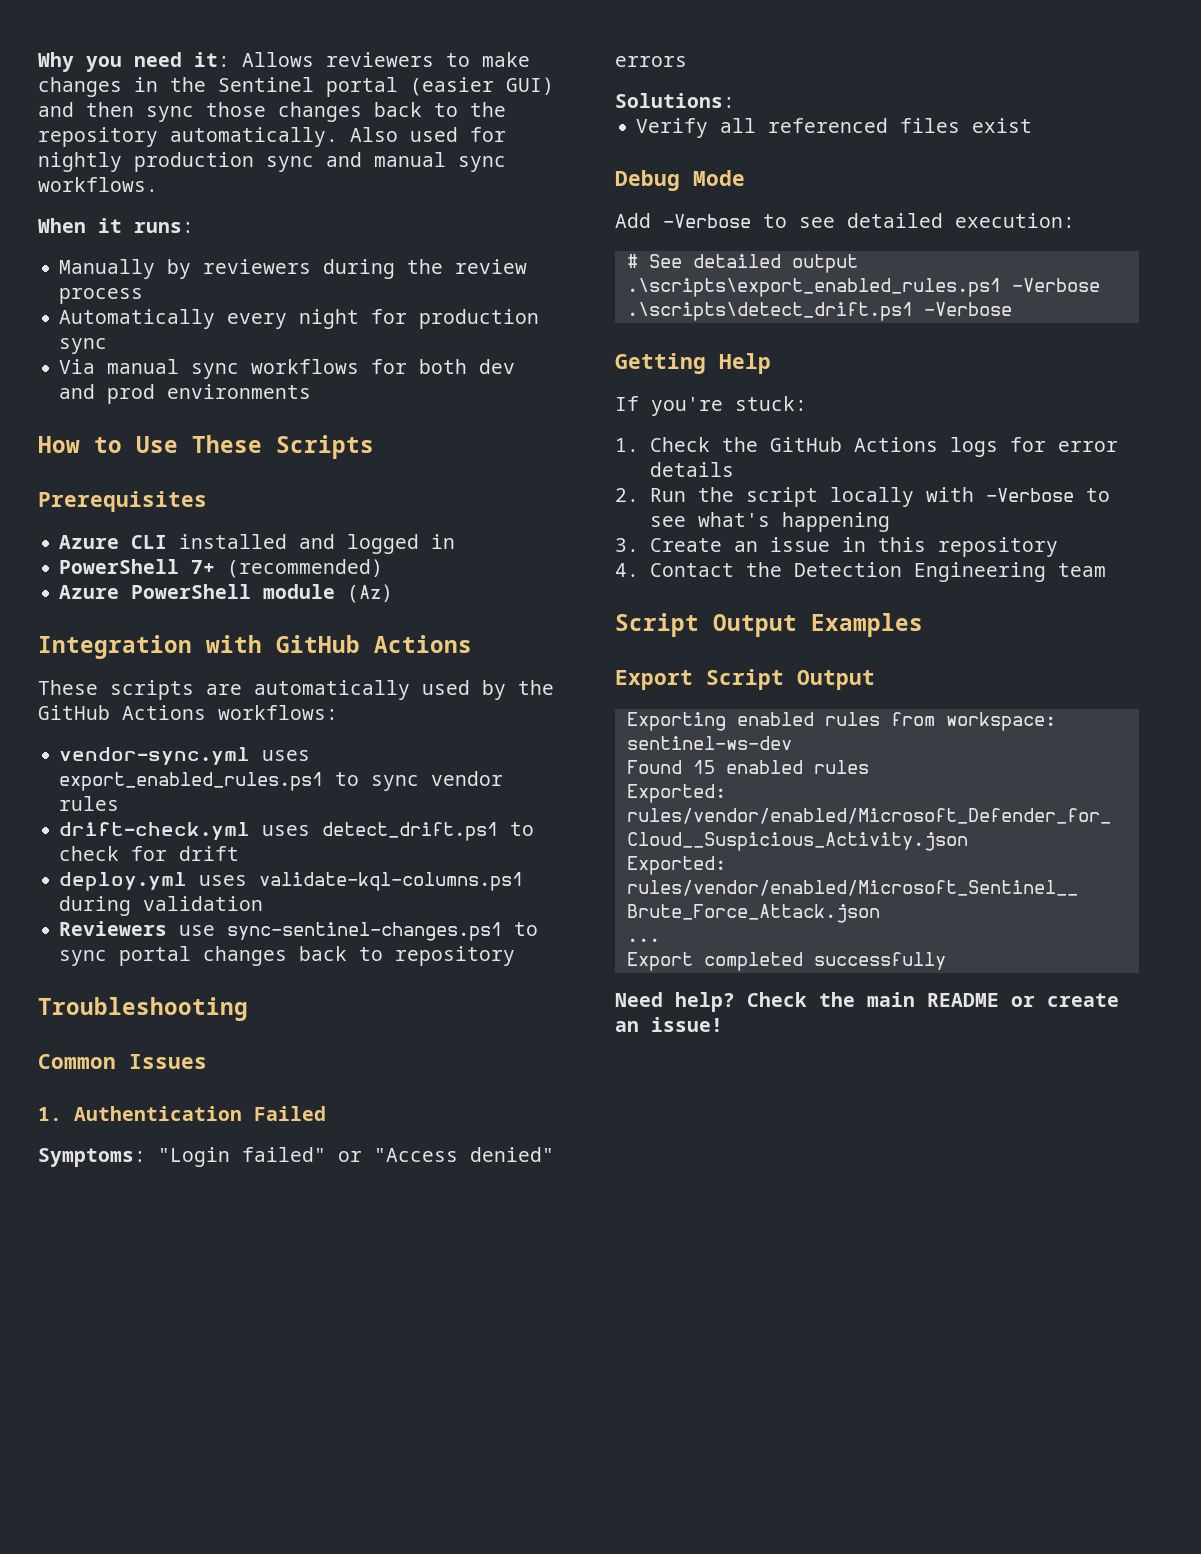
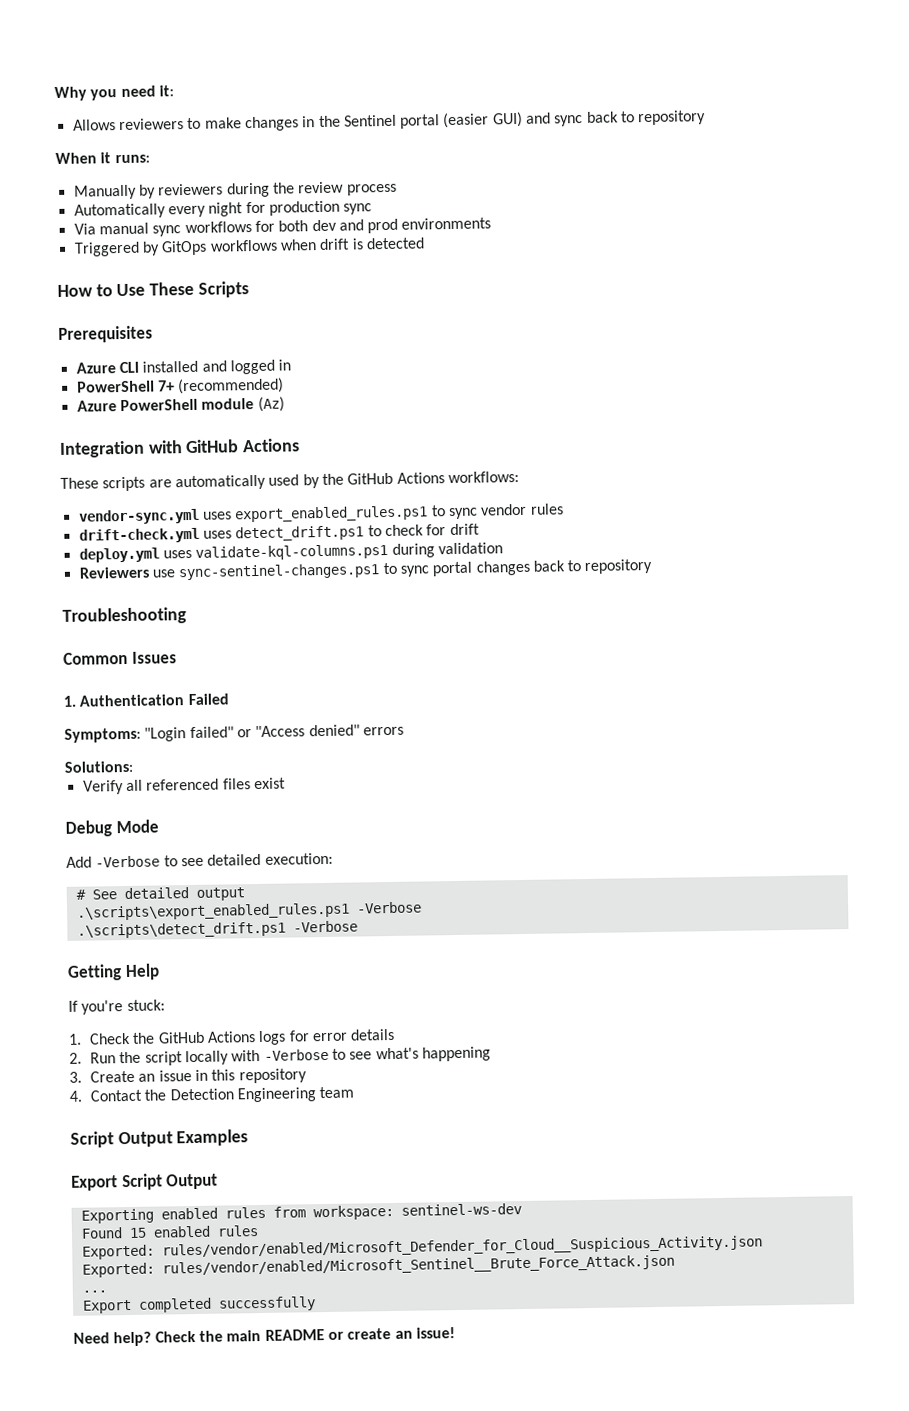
(230, 59) none -> (174, 91) //
[86,102,506,122] [38,127,506,147] [38,152,506,172] [38,177,158,192] then sync those changes back to the repository automatically. Also used for nightly production sync and manual sync workflows. -> [554,110,707,127] sync back to repository
(312, 391) none -> [73,237,425,257] // Triggered by GitOps workflows when drift is detected

